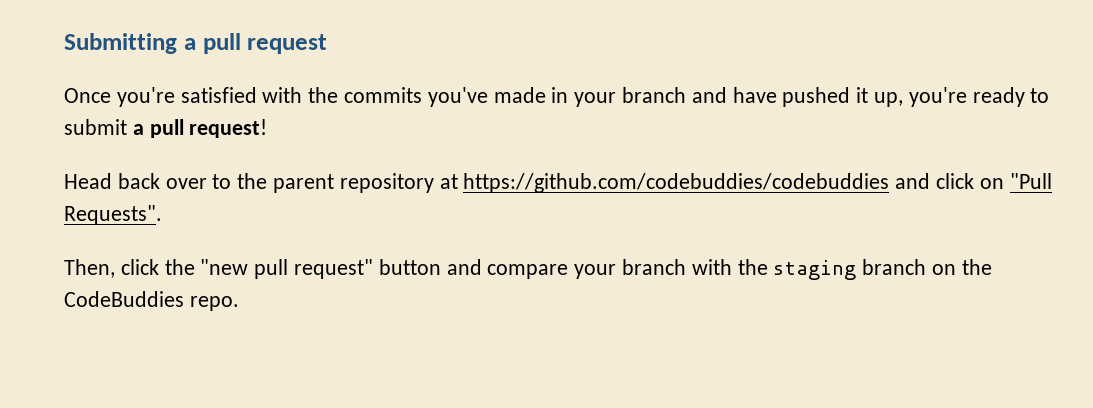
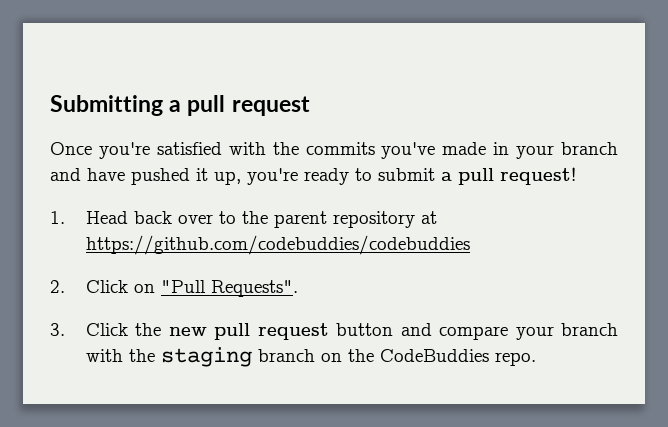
(268, 128) none -> [50,211,65,224] 1.
[895,173,975,189] and click -> [50,280,128,293] // 2. Click
[64,259,374,279] Then, click the "new pull request" -> [50,323,329,340] 3. Click the new pull request

